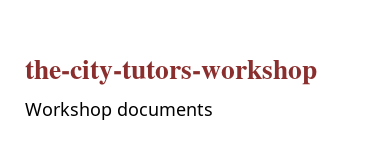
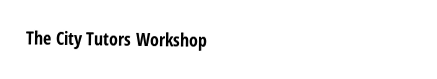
[25,60,317,85] [25,102,213,120] the-city-tutors-workshop // Workshop documents -> [25,30,209,51] The City Tutors Workshop

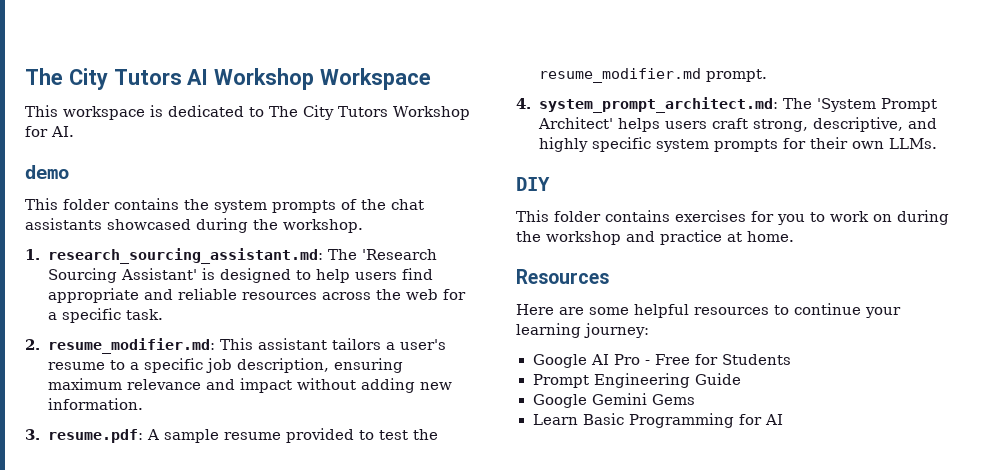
[25,30,209,51] The City Tutors Workshop -> [25,68,432,90] [25,105,470,120] [25,126,74,137] [25,165,69,179] [25,198,424,213] [25,218,363,233] [25,248,437,264] [47,268,433,283] [47,288,466,303] [47,308,163,323] [25,338,446,354] [47,358,403,373] [47,378,452,393] [47,398,143,410] [25,428,438,443] [538,68,767,83] [516,97,937,113] [537,117,937,132] [538,137,937,152] [516,177,550,191] [516,210,949,225] [516,230,794,245] [516,269,609,284] [516,303,901,318] [516,323,649,338] [532,354,791,368] [532,373,741,388] [532,393,695,408] [532,413,783,428] The City Tutors AI Workshop Workspace // This workspace is dedicated to The City Tutors Workshop for AI. // demo // This folder contains the system prompts of the chat assistants showcased during the workshop. // 1. research_sourcing_assistant.md: The 'Research Sourcing Assistant' is designed to help users find appropriate and reliable resources across the web for a specific task. // 2. resume_modifier.md: This assistant tailors a user's resume to a specific job description, ensuring maximum relevance and impact without adding new information. // 3. resume.pdf: A sample resume provided to test the resume_modifier.md prompt. // 4. system_prompt_architect.md: The 'System Prompt Architect' helps users craft strong, descriptive, and highly specific system prompts for their own LLMs. // DIY // This folder contains exercises for you to work on during the workshop and practice at home. // Resources // Here are some helpful resources to continue your learning journey: // Google AI Pro - Free for Students // Prompt Engineering Guide // Google Gemini Gems // Learn Basic Programming for AI

